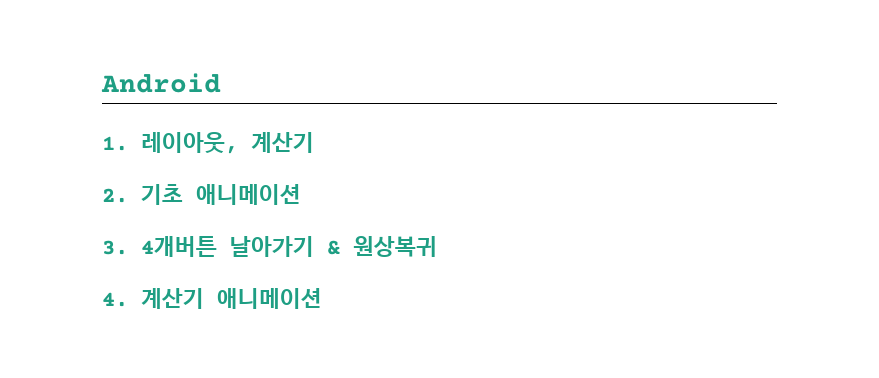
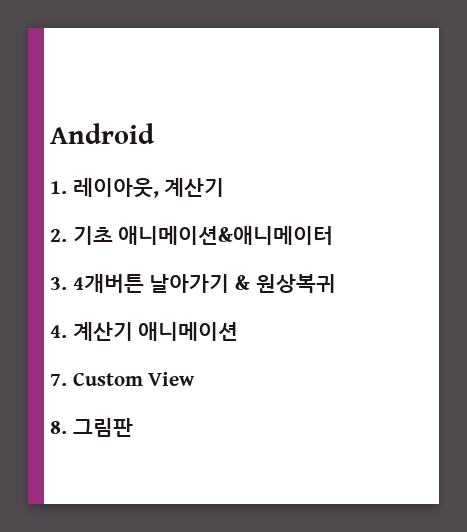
[196,184,301,205] 애니메이션 -> [118,226,334,245] 애니메이션&애니메이터
(322, 298) none -> [50,372,196,386] [50,418,133,437] // 7. Custom View // 8. 그림판

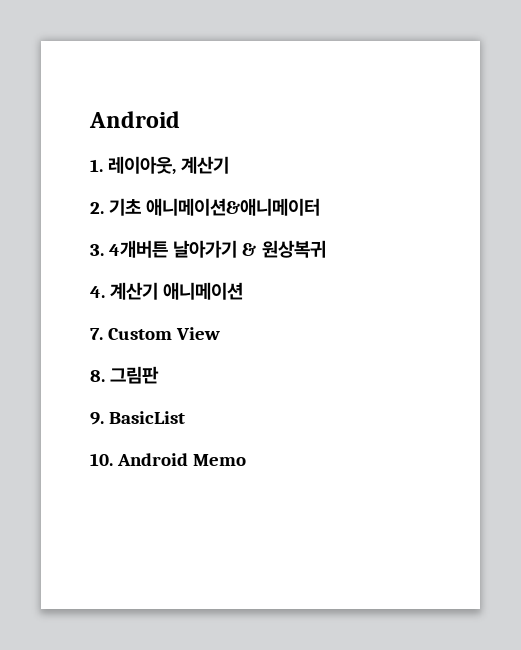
(133, 427) none -> [90,411,186,425] [90,453,247,466] // 9. BasicList // 10. Android Memo

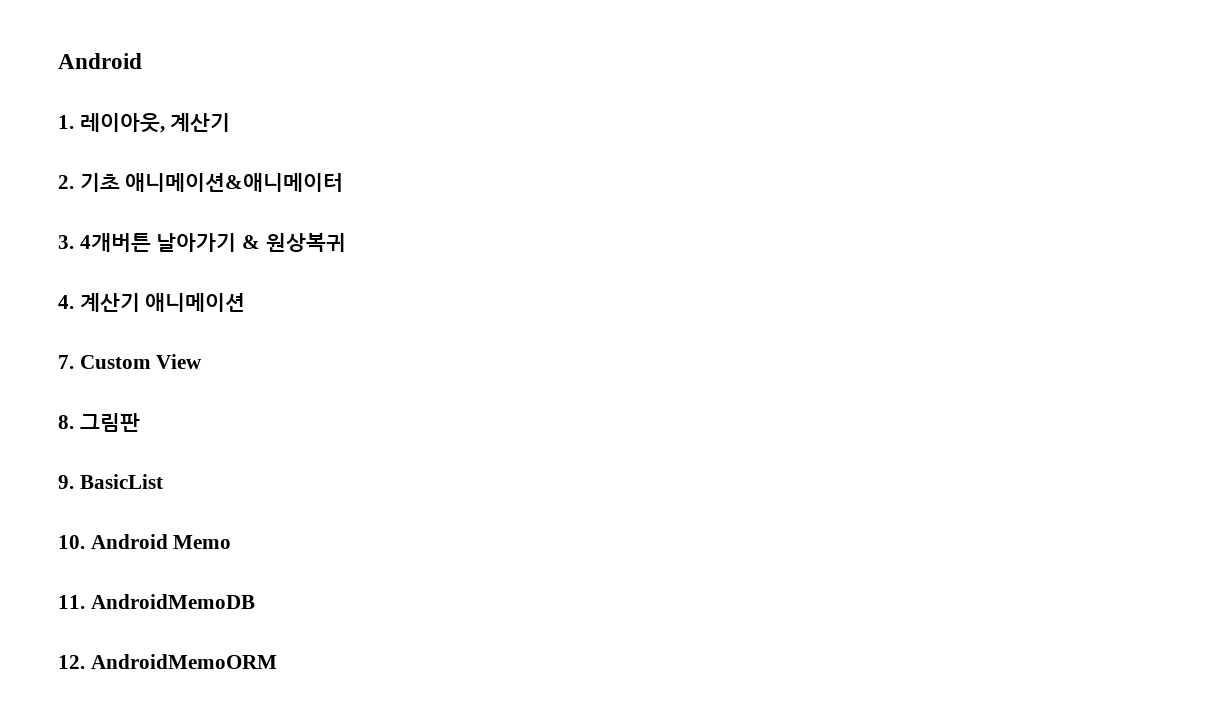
(247, 460) none -> [58,594,255,609] [58,654,277,669] // 11. AndroidMemoDB // 12. AndroidMemoORM

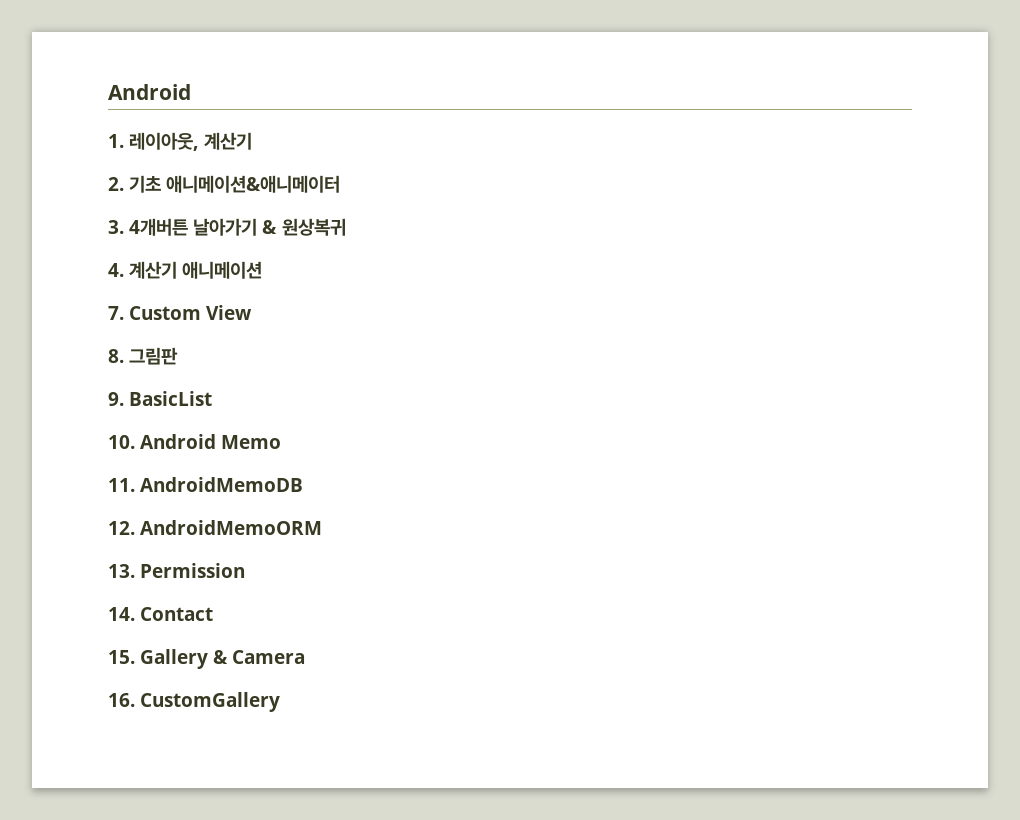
(277, 661) none -> [108,563,246,578] [108,607,214,621] [108,649,306,669] [108,692,281,712] // 13. Permission // 14. Contact // 15. Gallery & Camera // 16. CustomGallery

